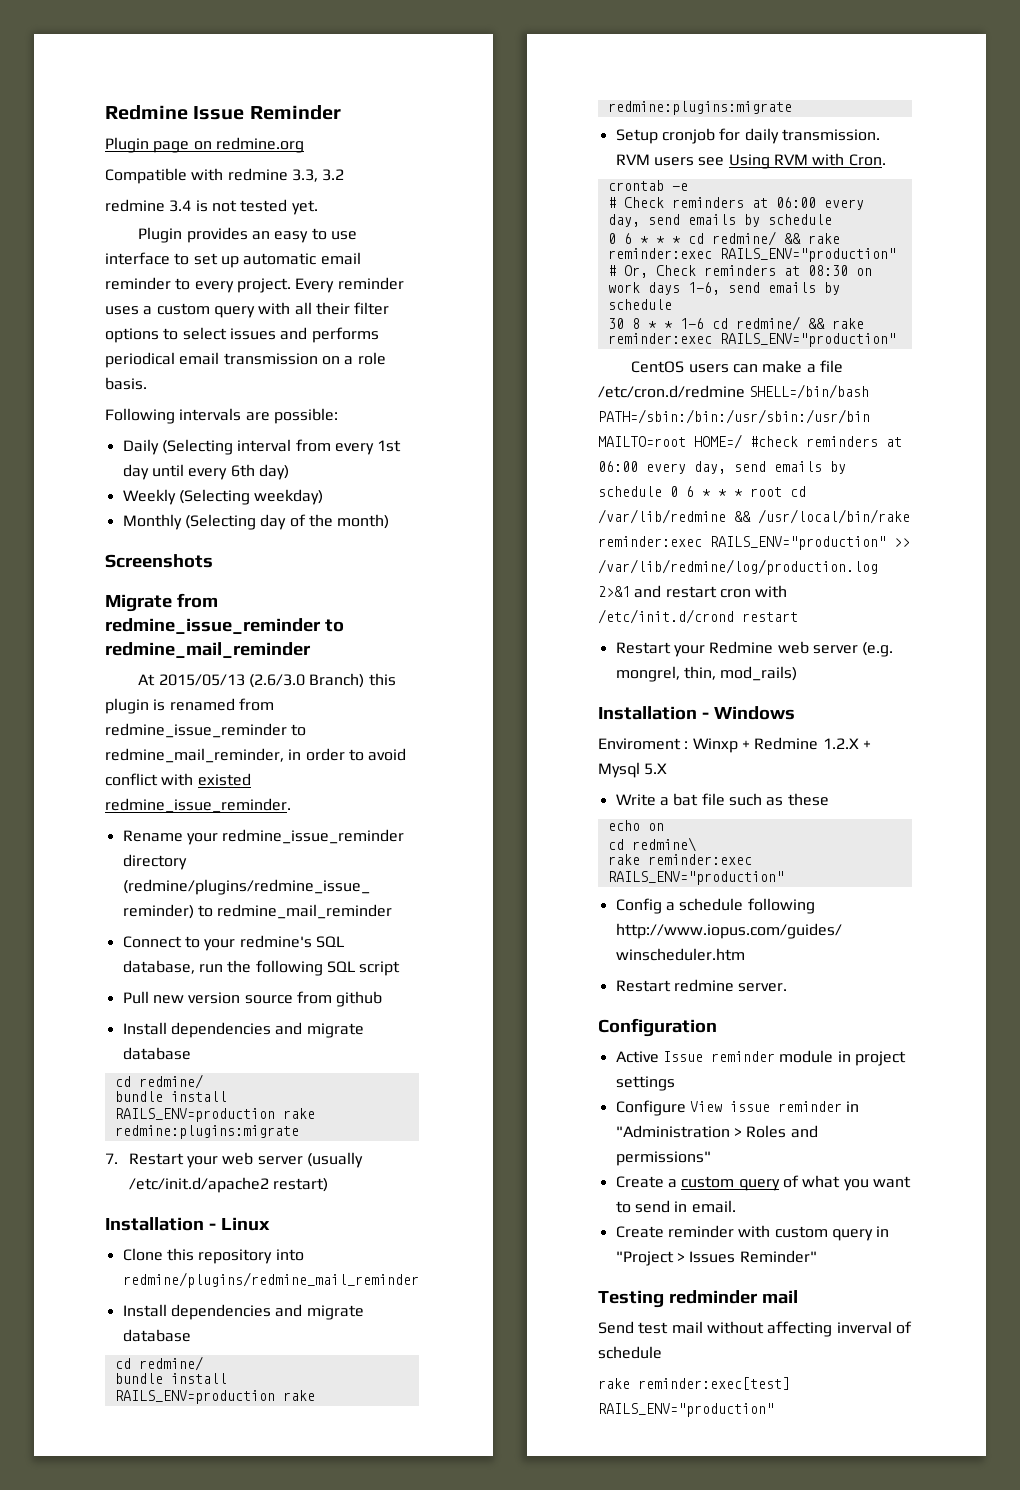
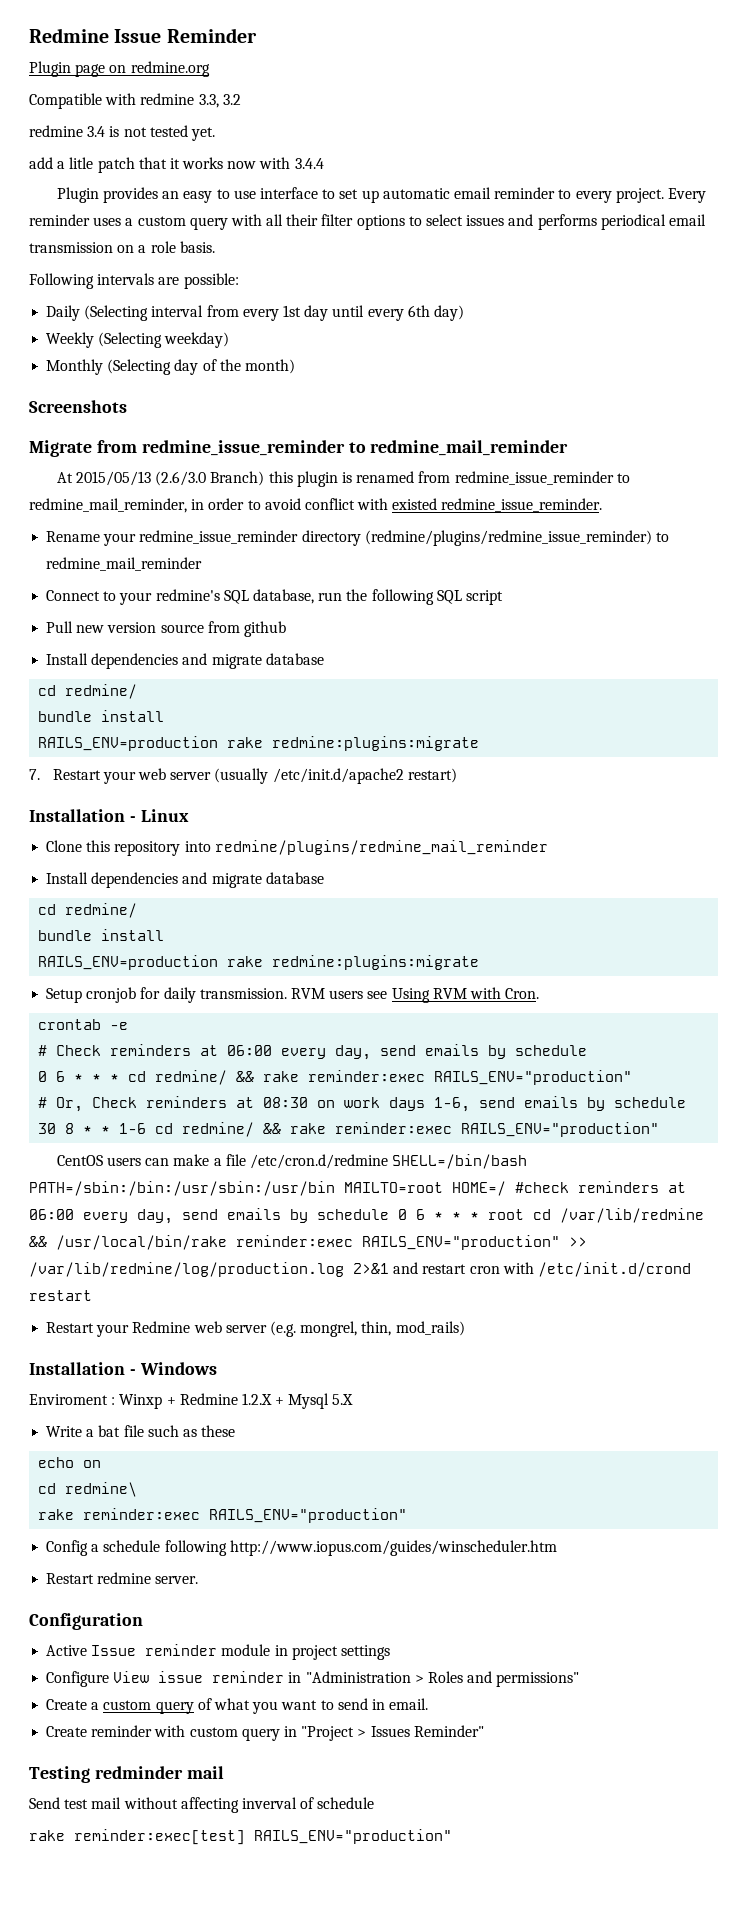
(318, 207) none -> [29,157,324,173] // add a litle patch that it works now with 3.4.4

